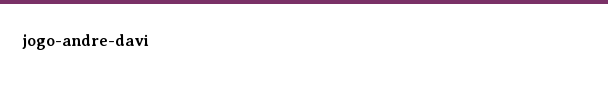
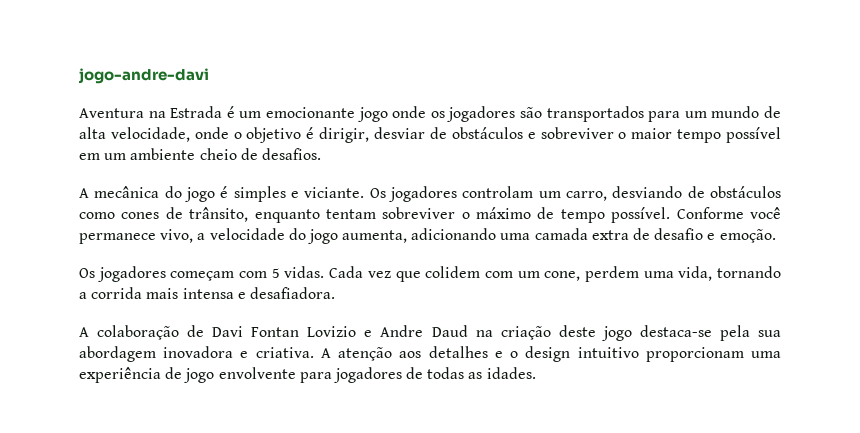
(149, 42) none -> [79,106,782,122] [79,127,782,143] [79,148,321,160] [79,186,782,202] [79,207,781,223] [79,228,776,244] [79,266,781,282] [79,287,335,299] [79,325,782,341] [79,346,781,362] [79,367,536,383] // Aventura na Estrada é um emocionante jogo onde os jogadores são transportados para um mundo de alta velocidade, onde o objetivo é dirigir, desviar de obstáculos e sobreviver o maior tempo possível em um ambiente cheio de desafios. // A mecânica do jogo é simples e viciante. Os jogadores controlam um carro, desviando de obstáculos como cones de trânsito, enquanto tentam sobreviver o máximo de tempo possível. Conforme você permanece vivo, a velocidade do jogo aumenta, adicionando uma camada extra de desafio e emoção. // Os jogadores começam com 5 vidas. Cada vez que colidem com um cone, perdem uma vida, tornando a corrida mais intensa e desafiadora. // A colaboração de Davi Fontan Lovizio e Andre Daud na criação deste jogo destaca-se pela sua abordagem inovadora e criativa. A atenção aos detalhes e o design intuitivo proporcionam uma experiência de jogo envolvente para jogadores de todas as idades.

